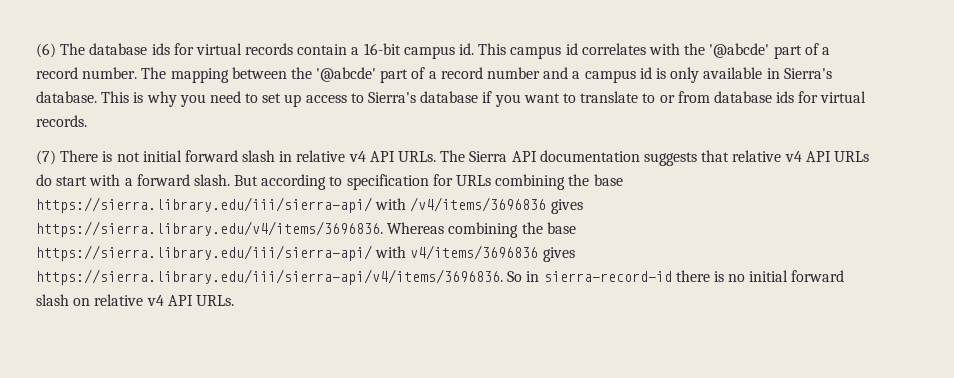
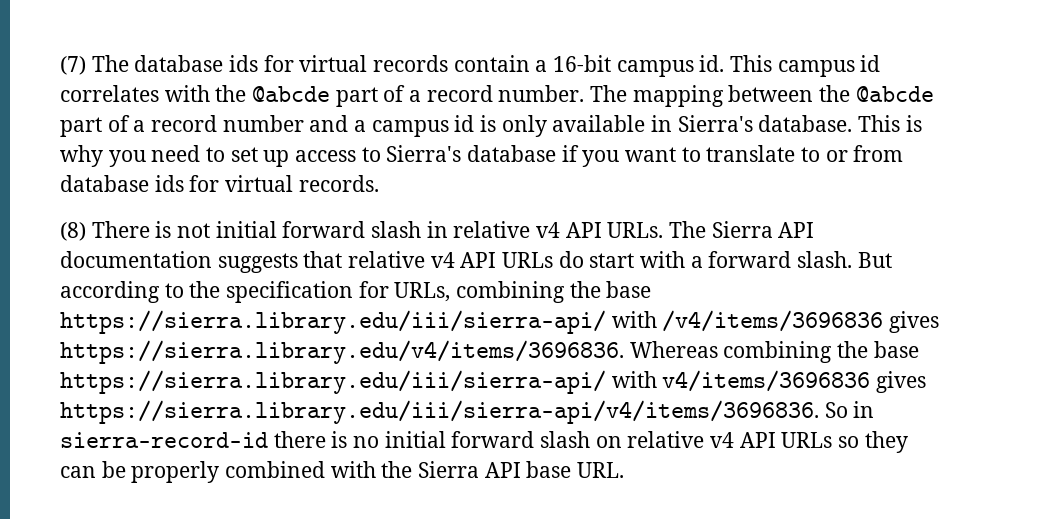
[36,43,56,58] (6) -> [60,56,86,75] (7)
[709,43,770,58] '@abcde' -> [252,86,331,102] @abcde
[316,67,377,82] '@abcde' -> [855,86,934,102] @abcde
[36,150,56,165] (7) -> [60,222,86,241] (8)
(343, 181) none -> [189,281,221,298] the
[456,175,492,186] URLs -> [394,282,451,302] URLs,
[195,295,234,306] URLs. -> [781,431,908,453] [60,461,625,483] URLs so they can be properly combined with the Sierra API base URL.

